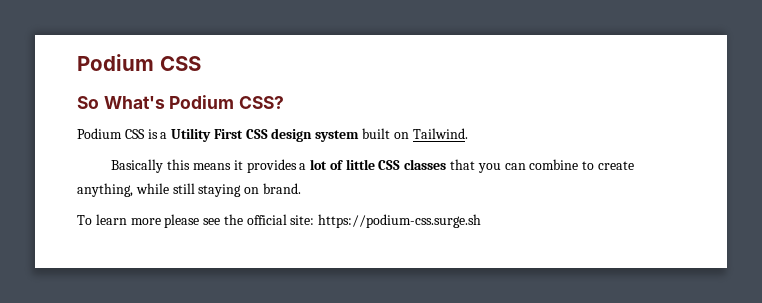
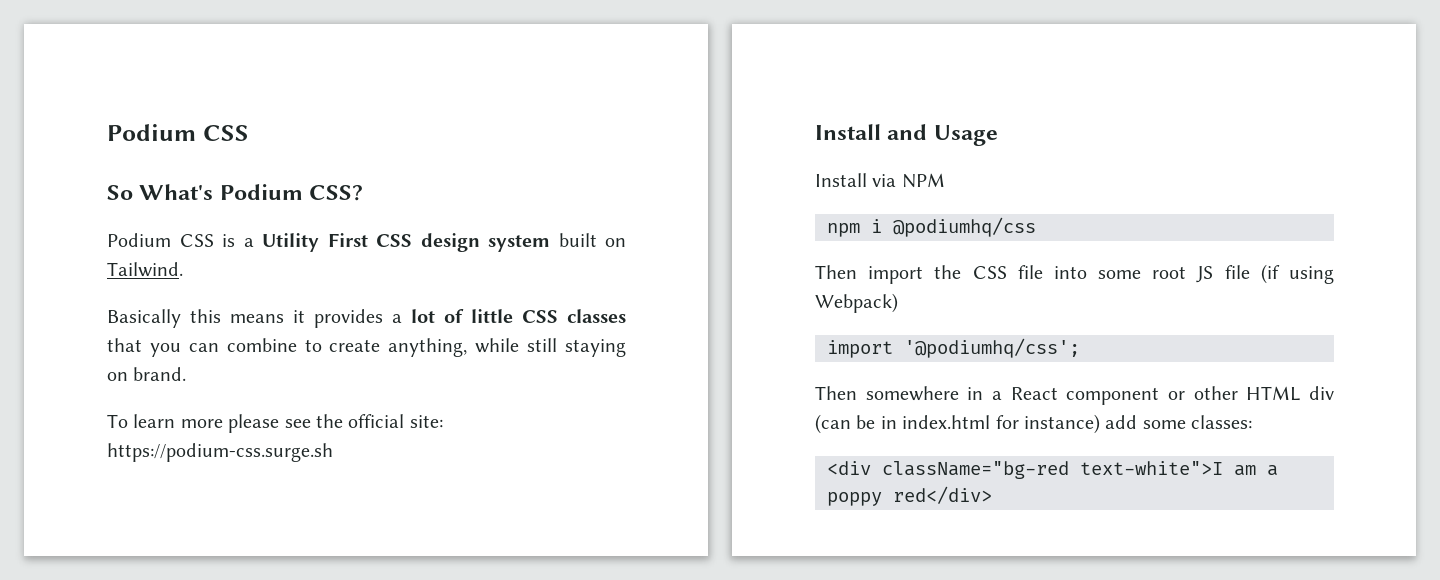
(482, 221) none -> [815,124,998,146] [815,173,945,188] [827,217,1036,237] [815,264,1334,284] [815,293,898,313] [827,338,1080,358] [815,386,1334,405] [815,414,1253,434] [827,461,1278,479] [827,486,992,506] // Install and Usage // Install via NPM // npm i @podiumhq/css // Then import the CSS file into some root JS file (if using Webpack) // import '@podiumhq/css'; // Then somewhere in a React component or other HTML div (can be in index.html for instance) add some classes: // <div className="bg-red text-white">I am a poppy red</div>

